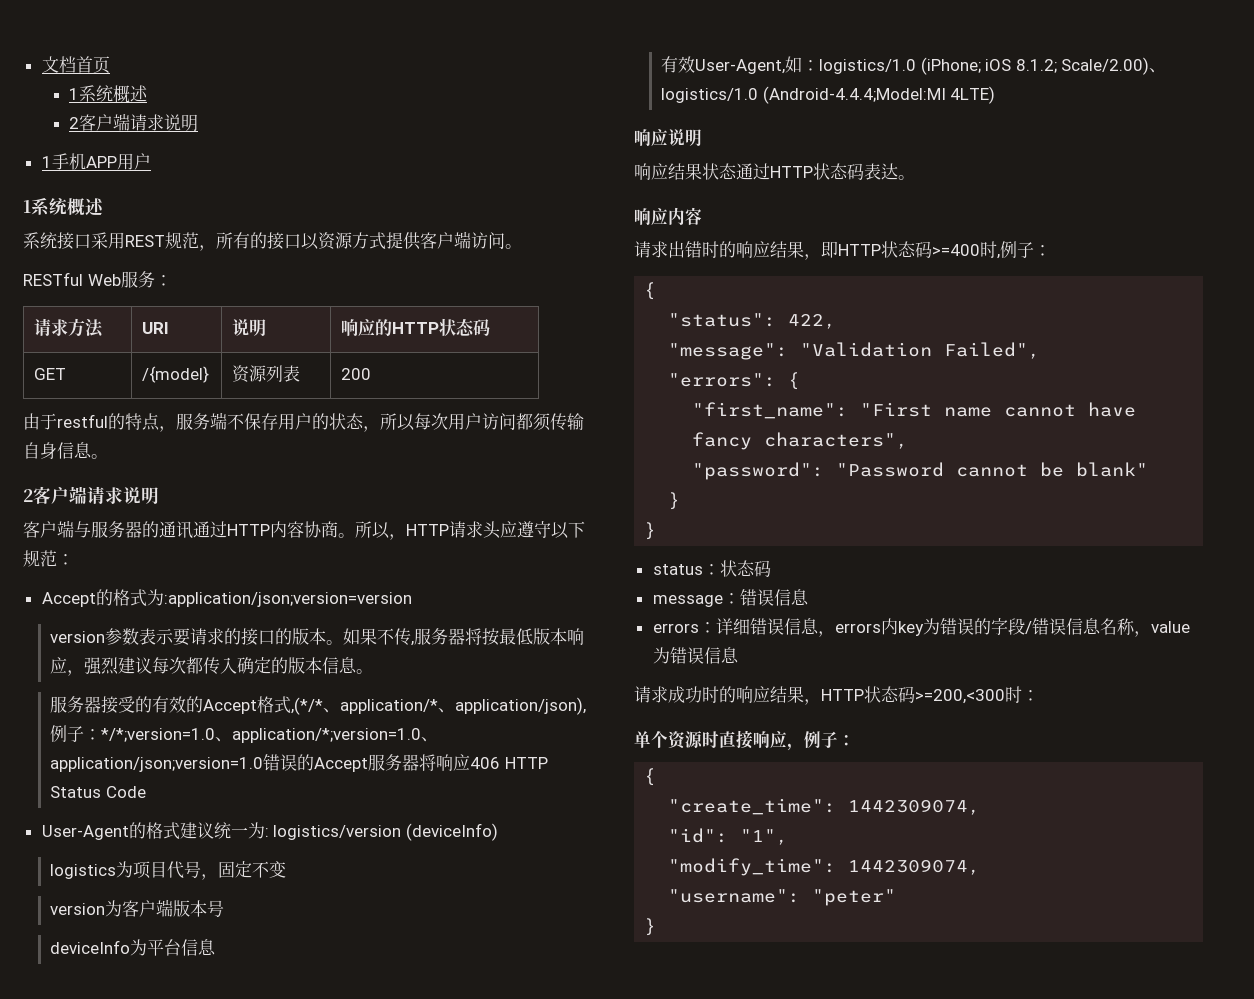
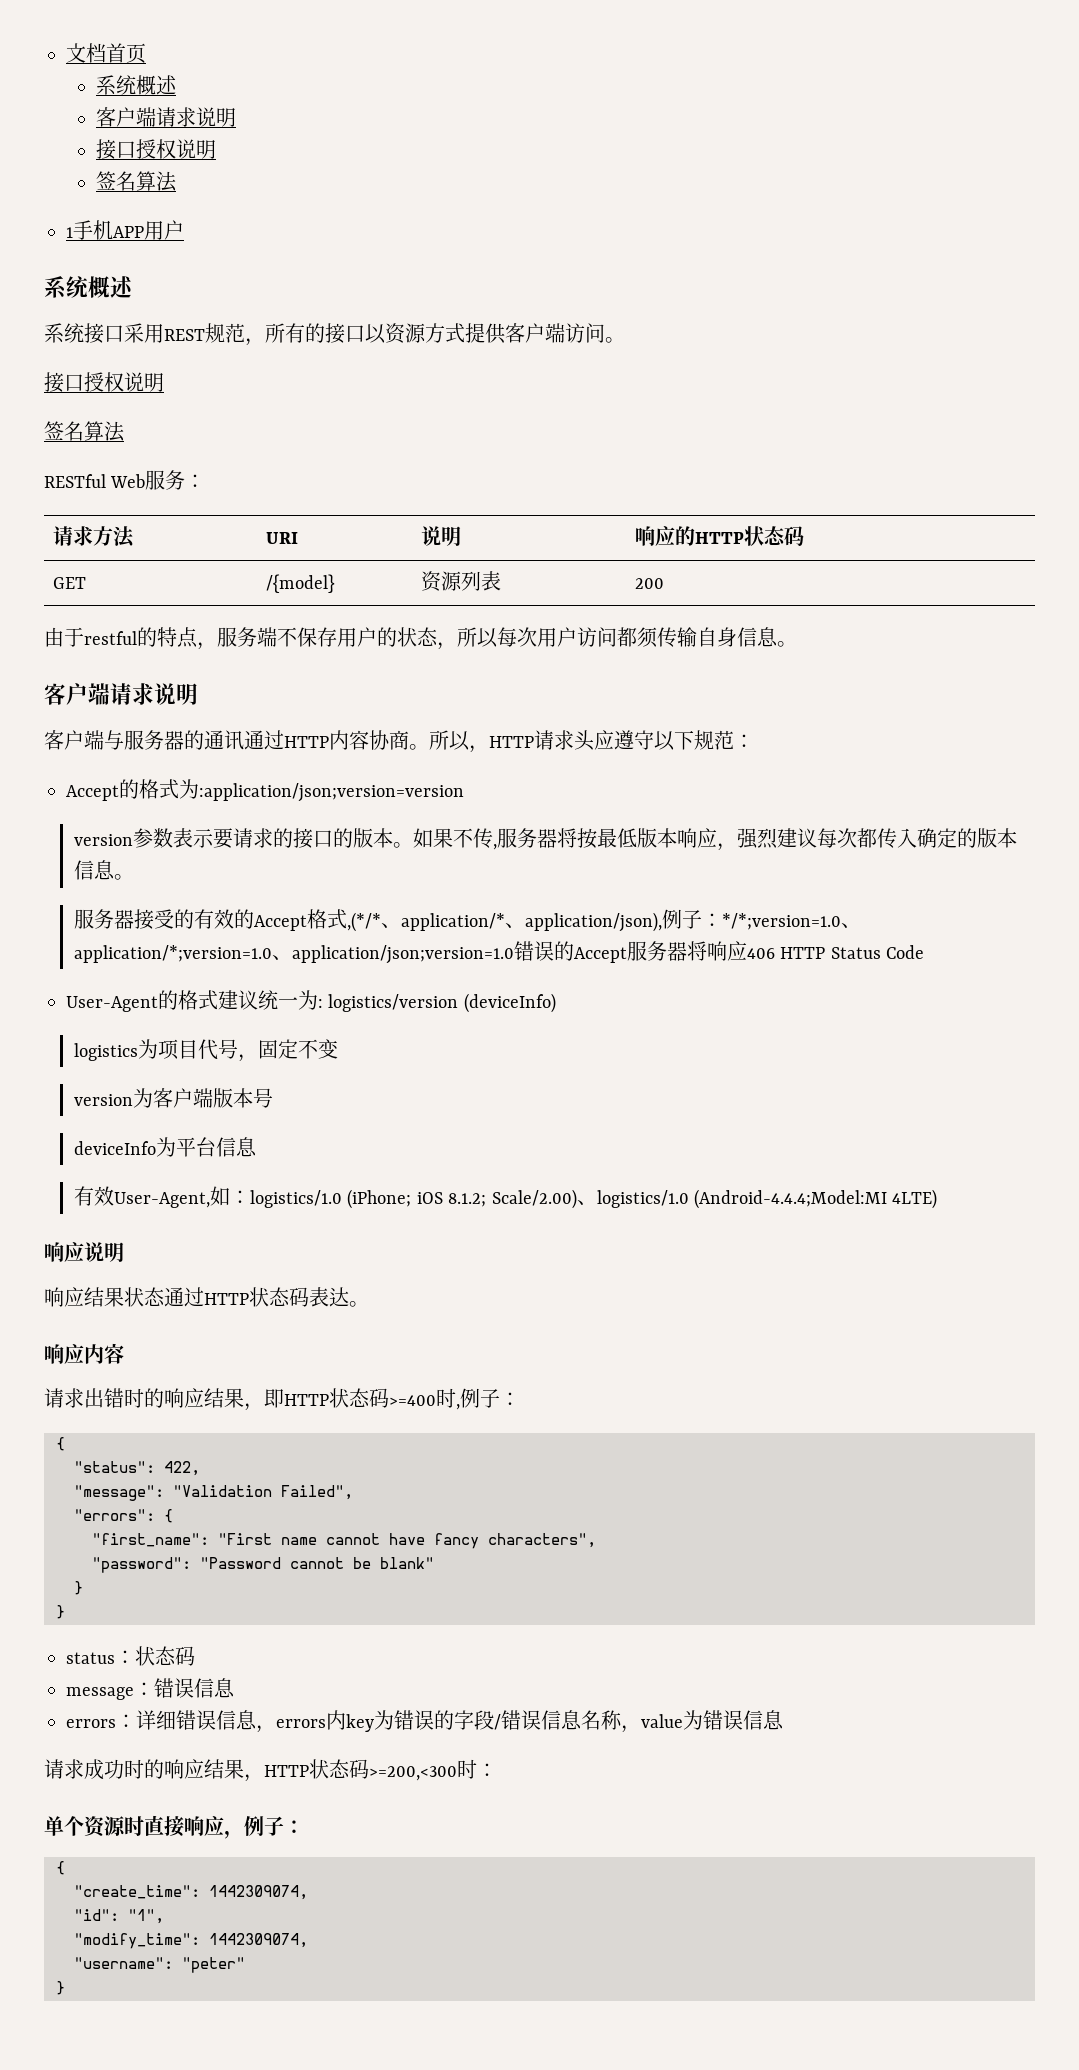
[68,85,148,103] [68,113,198,132] 1系统概述 // 2客户端请求说明 -> [96,75,178,95] [96,107,237,127] [96,139,217,160] [96,171,178,192] 系统概述 // 客户端请求说明 // 接口授权说明 // 签名算法
[23,200,31,213] 1 -> (184, 230) none
(522, 246) none -> [44,372,164,393] [44,421,125,442] // 接口授权说明 // 签名算法
[23,489,33,502] 2 -> (797, 644) none

